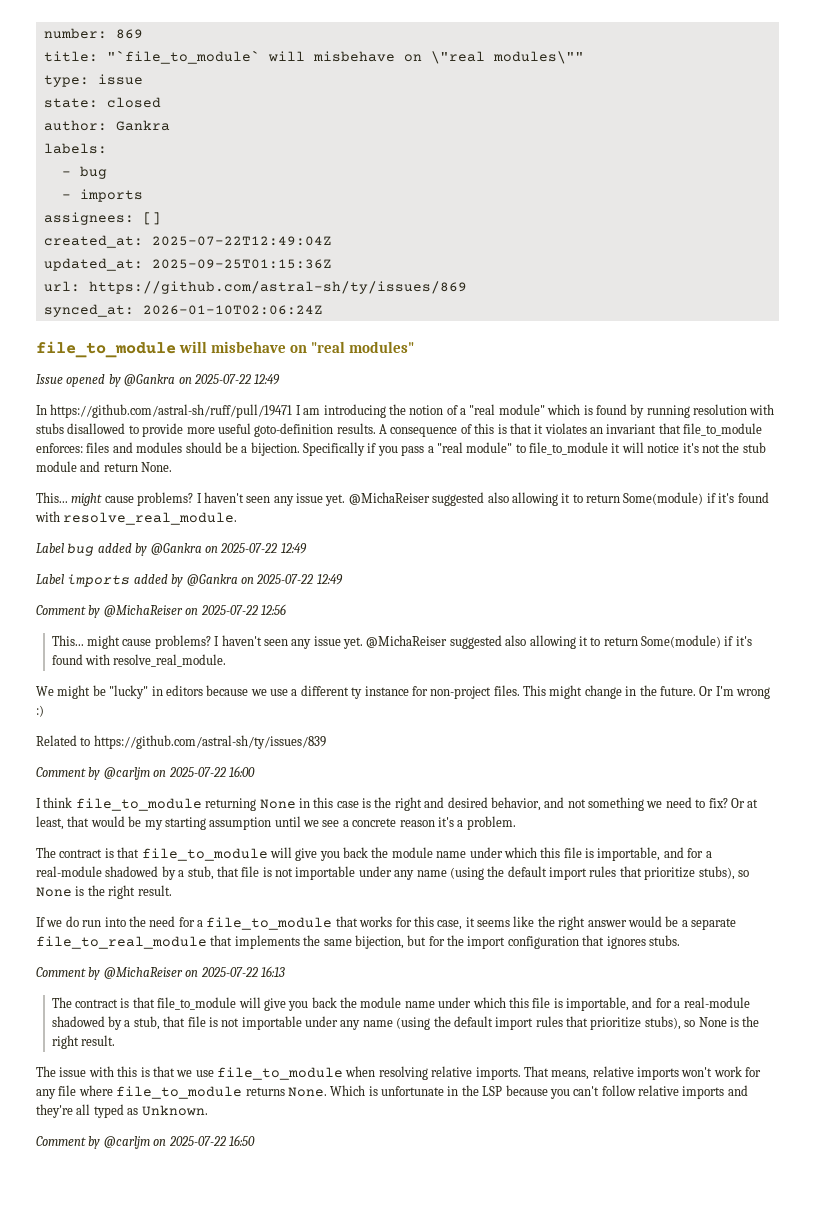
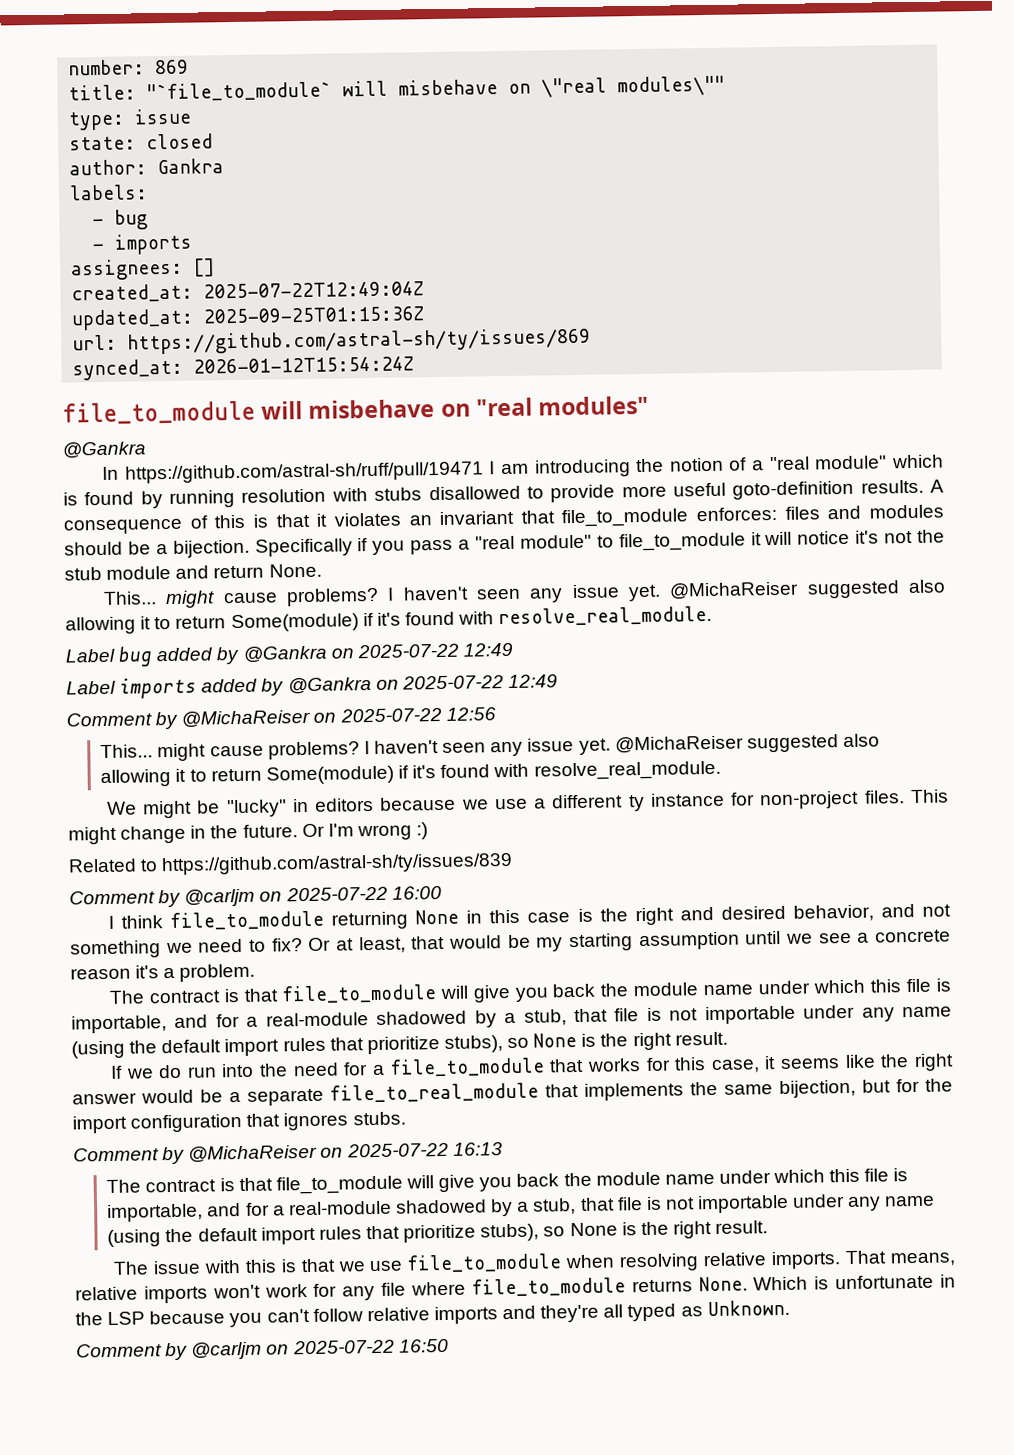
[142,305,323,315] 2026-01-10T02:06:24Z -> [193,356,415,374] 2026-01-12T15:54:24Z
[36,374,281,387] Issue opened by @Gankra on 2025-07-22 12:49 -> [62,441,146,459] @Gankra

